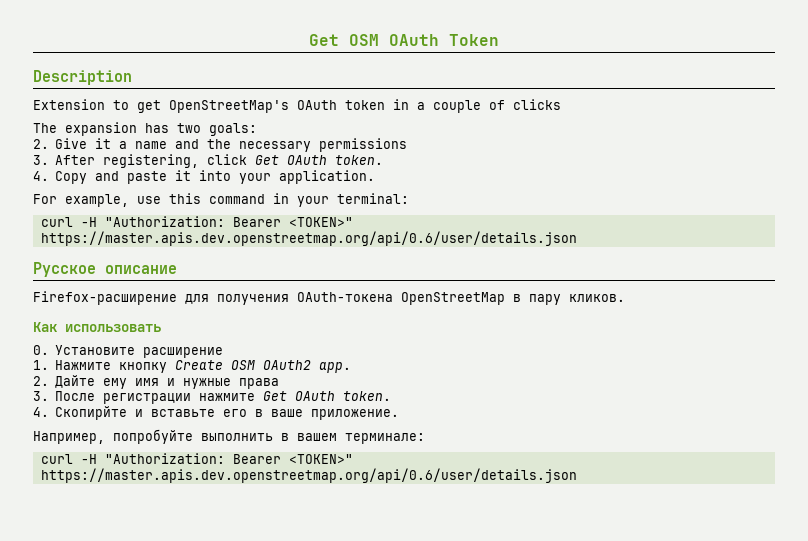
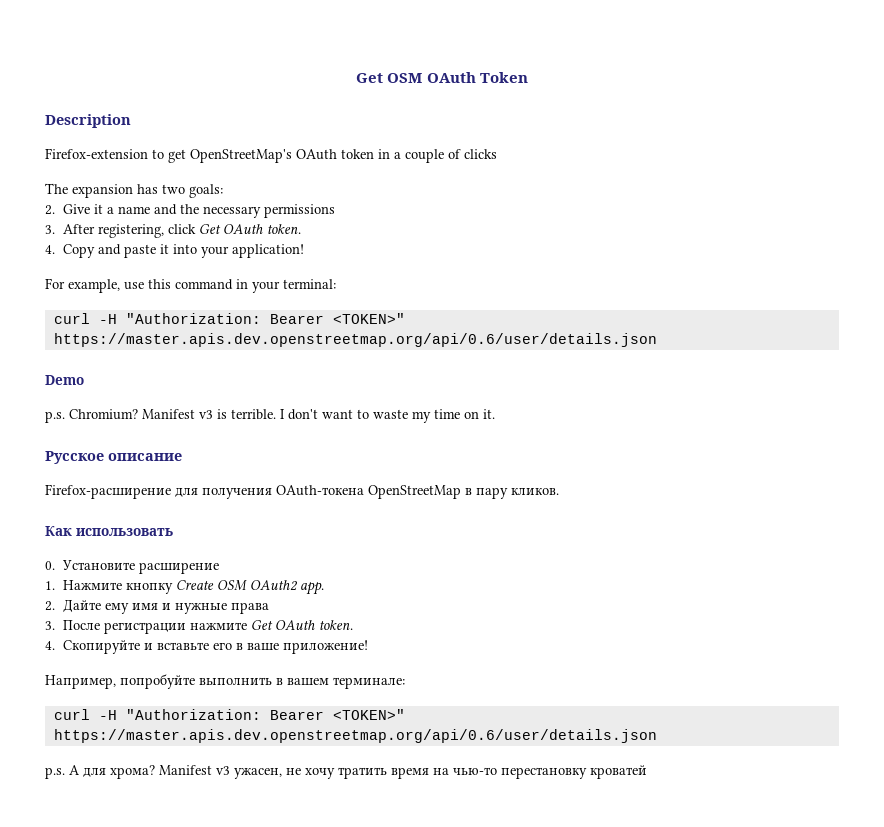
[33,99,105,110] Extension -> [45,148,148,159] Firefox-extension
[279,170,376,184] application. -> [232,244,305,258] application!
(577, 238) none -> [45,375,84,385] [45,409,495,423] // Demo // p.s. Chromium? Manifest v3 is terrible. I don't want to waste my time on it.
[55,406,128,420] Скопирйте -> [63,640,141,654] Скопируйте
[311,409,400,420] приложение. -> [283,640,369,654] приложение!
(577, 475) none -> [45,765,647,779] // p.s. А для хрома? Manifest v3 ужасен, не хочу тратить время на чью-то перестановку кроватей

